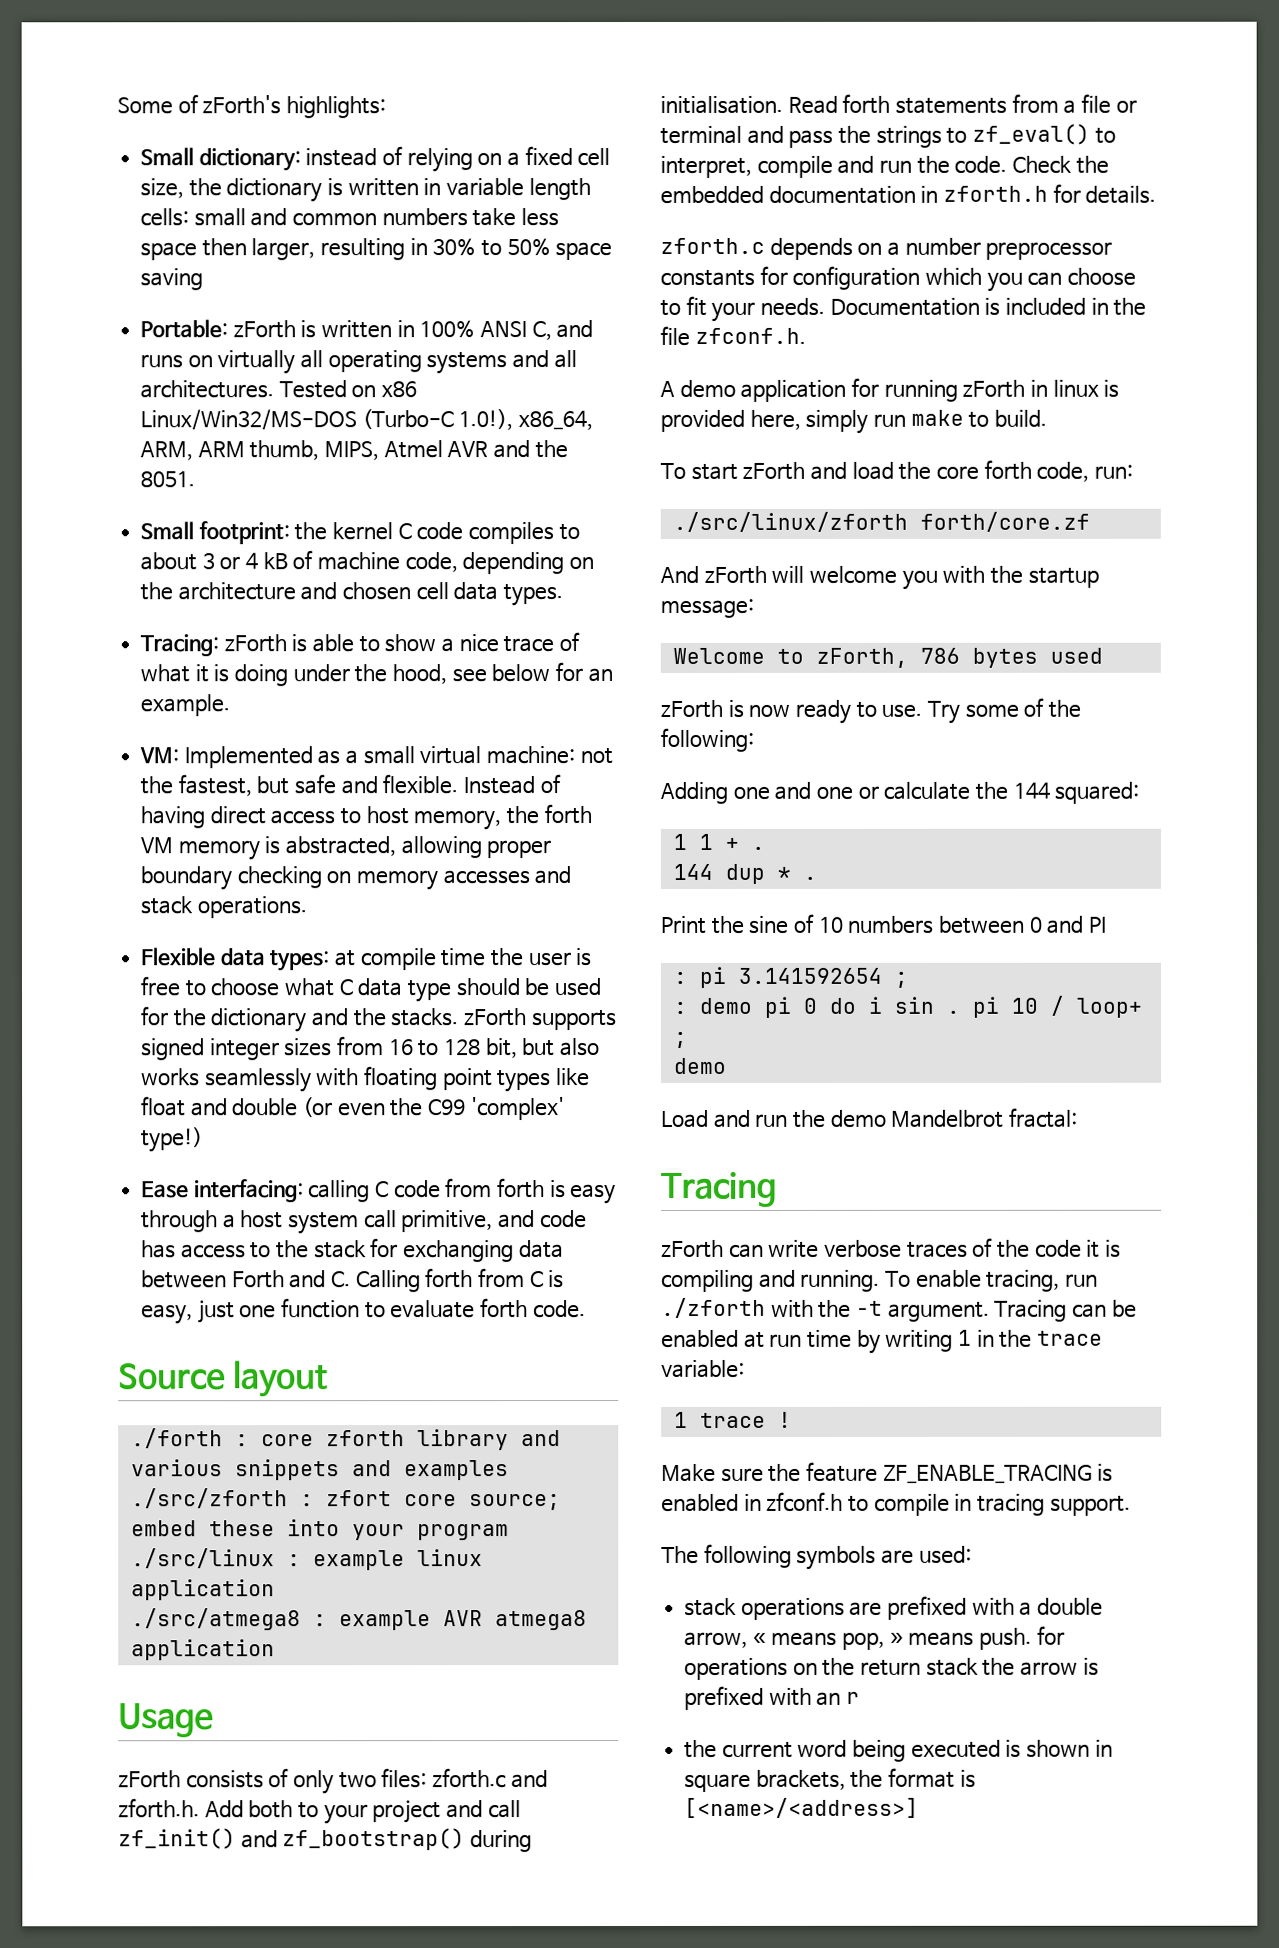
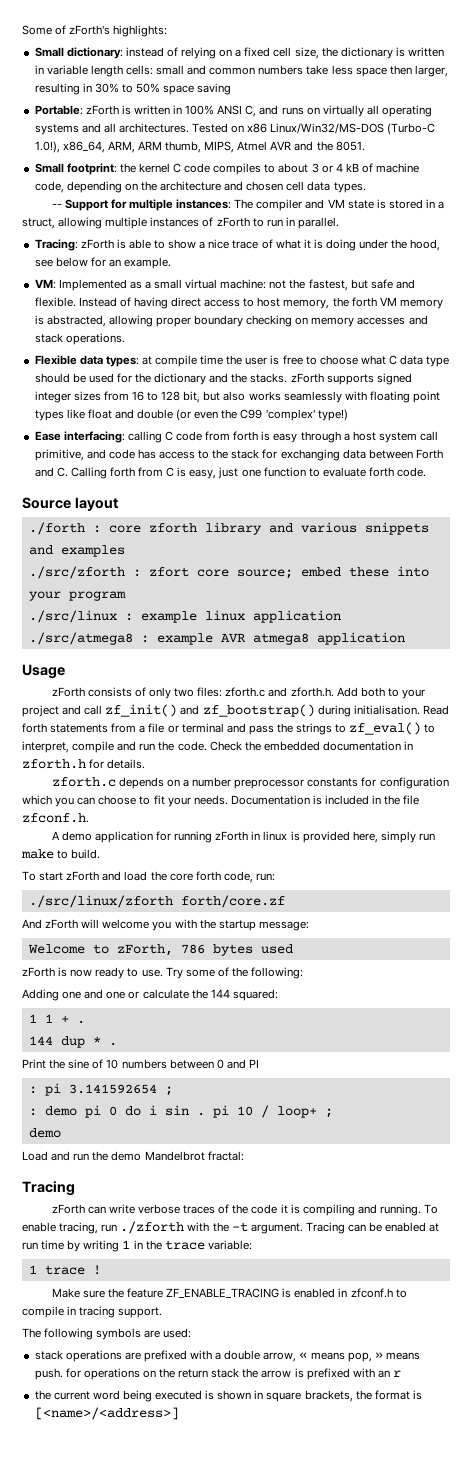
(564, 595) none -> [51,199,445,211] [22,217,339,229] // -- Support for multiple instances: The compiler and VM state is stored in a struct, allowing multiple instances of zForth to run in parallel.

